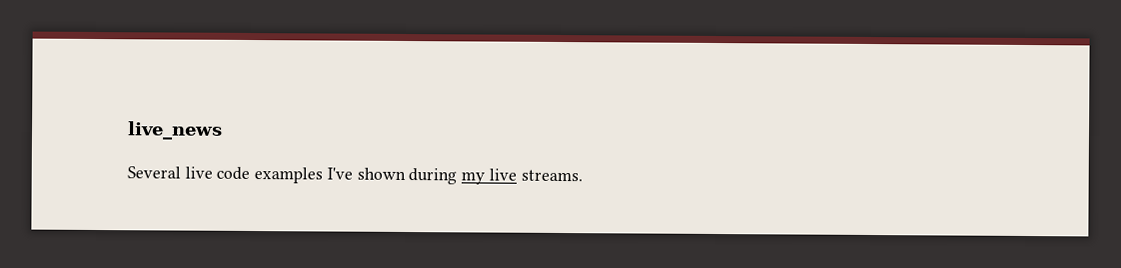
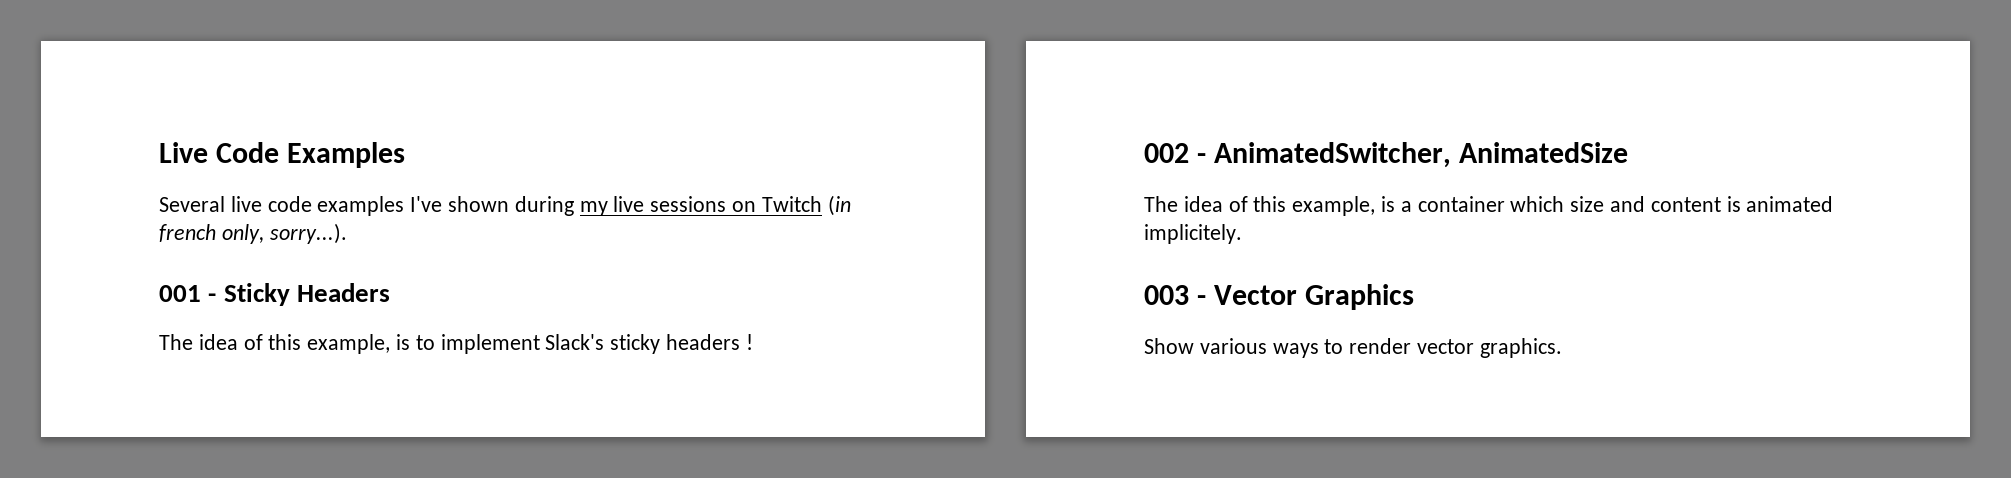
[127,121,223,140] live_news -> [159,142,406,168] Live Code Examples
[520,169,583,182] streams. -> [650,195,851,216] [159,223,347,244] [159,283,390,306] [159,334,753,354] [1144,142,1629,168] [1144,196,1834,216] [1144,224,1242,244] [1144,284,1415,310] [1144,338,1562,358] sessions on Twitch (in french only, sorry...). // 001 - Sticky Headers // The idea of this example, is to implement Slack's sticky headers ! // 002 - AnimatedSwitcher, AnimatedSize // The idea of this example, is a container which size and content is animated implicitely. // 003 - Vector Graphics // Show various ways to render vector graphics.

